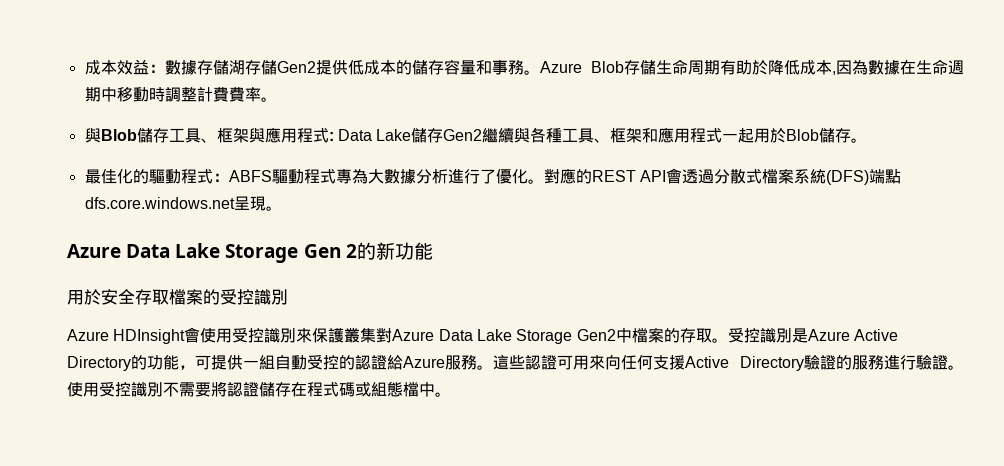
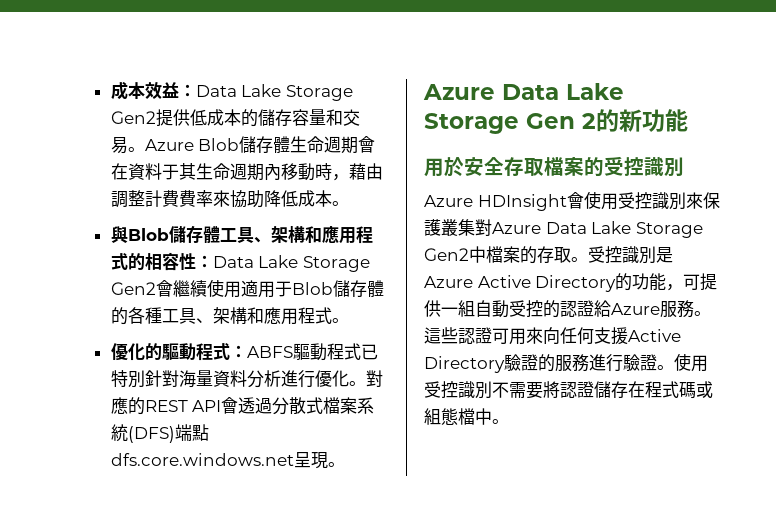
[164,60,277,75] 數據存儲湖存儲 -> [195,84,353,101] Data Lake Storage
[491,60,524,75] 事務 -> [342,109,360,126] [110,137,128,154] 交易
[624,59,964,75] [84,87,277,102] [84,127,531,143] 存儲生命周期有助於降低成本,因為數據在生命週期中移動時調整計費費率。 // 與Blob儲存工具、框架與應用程式: Data Lake儲存Gen2繼續與 -> [239,136,376,154] [110,163,383,181] [110,190,349,208] [110,225,373,244] [110,252,370,272] [110,279,384,298] [110,307,128,325] 儲存體生命週期會在資料于其生命週期內移動時，藉由調整計費費率來協助降低成本。 // 與Blob儲存體工具、架構和應用程式的相容性：Data Lake Storage Gen2會繼續使用適用于Blob儲存體的
[610,127,868,143] [84,169,117,184] 框架和應用程式一起用於Blob儲存。 // 最佳 -> [212,307,349,325] [110,343,128,361] 架構和應用程式。 // 優
[335,169,416,184] 專為大數據 -> [360,344,378,360] [110,370,247,388] 已特別針對海量資料
[479,169,496,184] 了 -> (315, 379) none

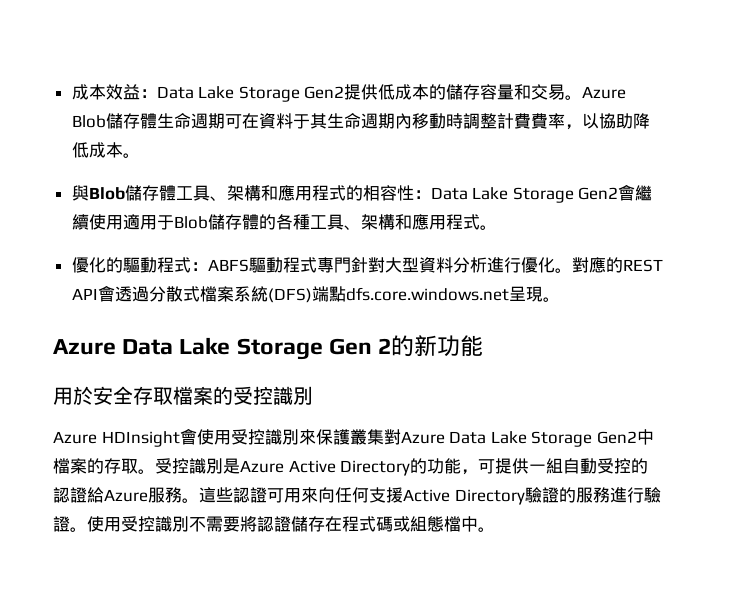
[358,136,376,153] 會 -> [224,114,242,129] 可
[331,163,383,181] ，藉由 -> (463, 121) none
[212,190,230,207] 來 -> [564,113,599,130] ，以
[360,344,378,360] [110,370,213,388] 已特別針對海量 -> [316,257,419,273] 專門針對大型

